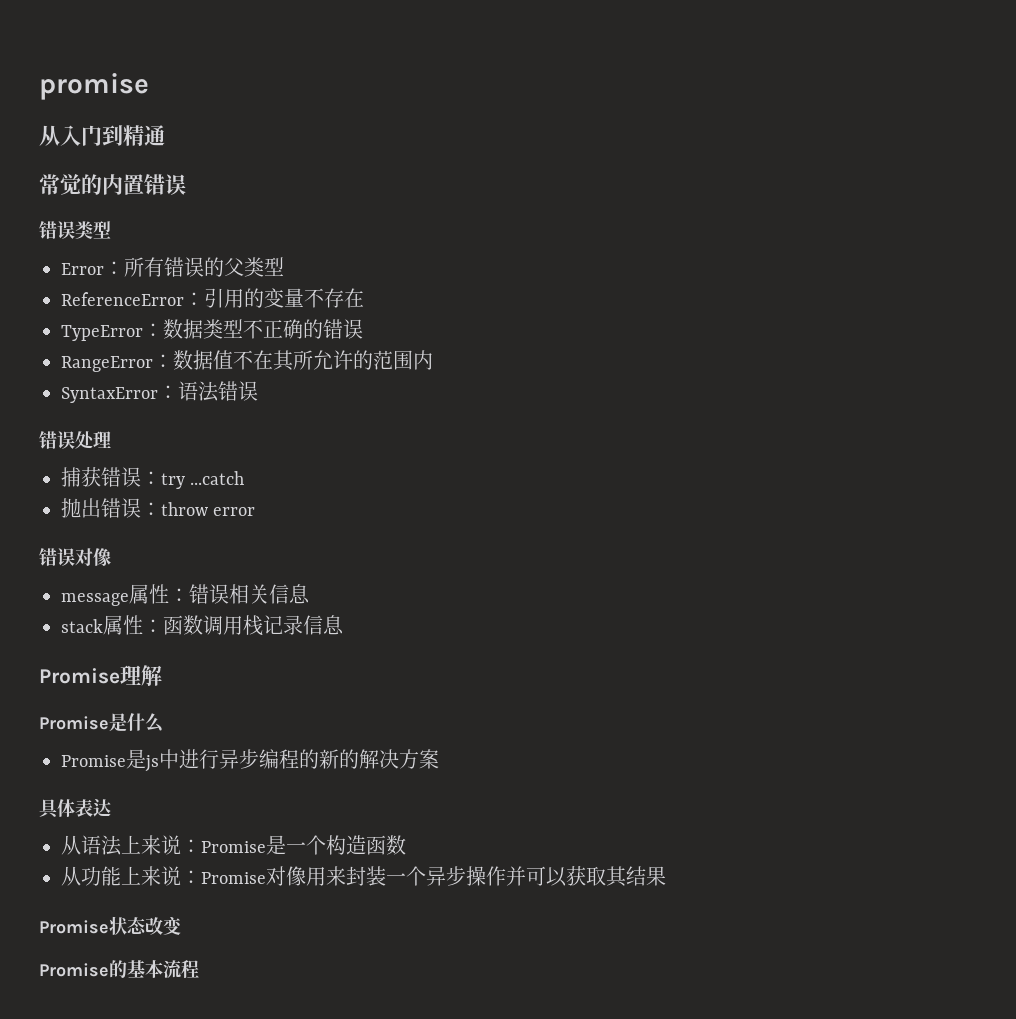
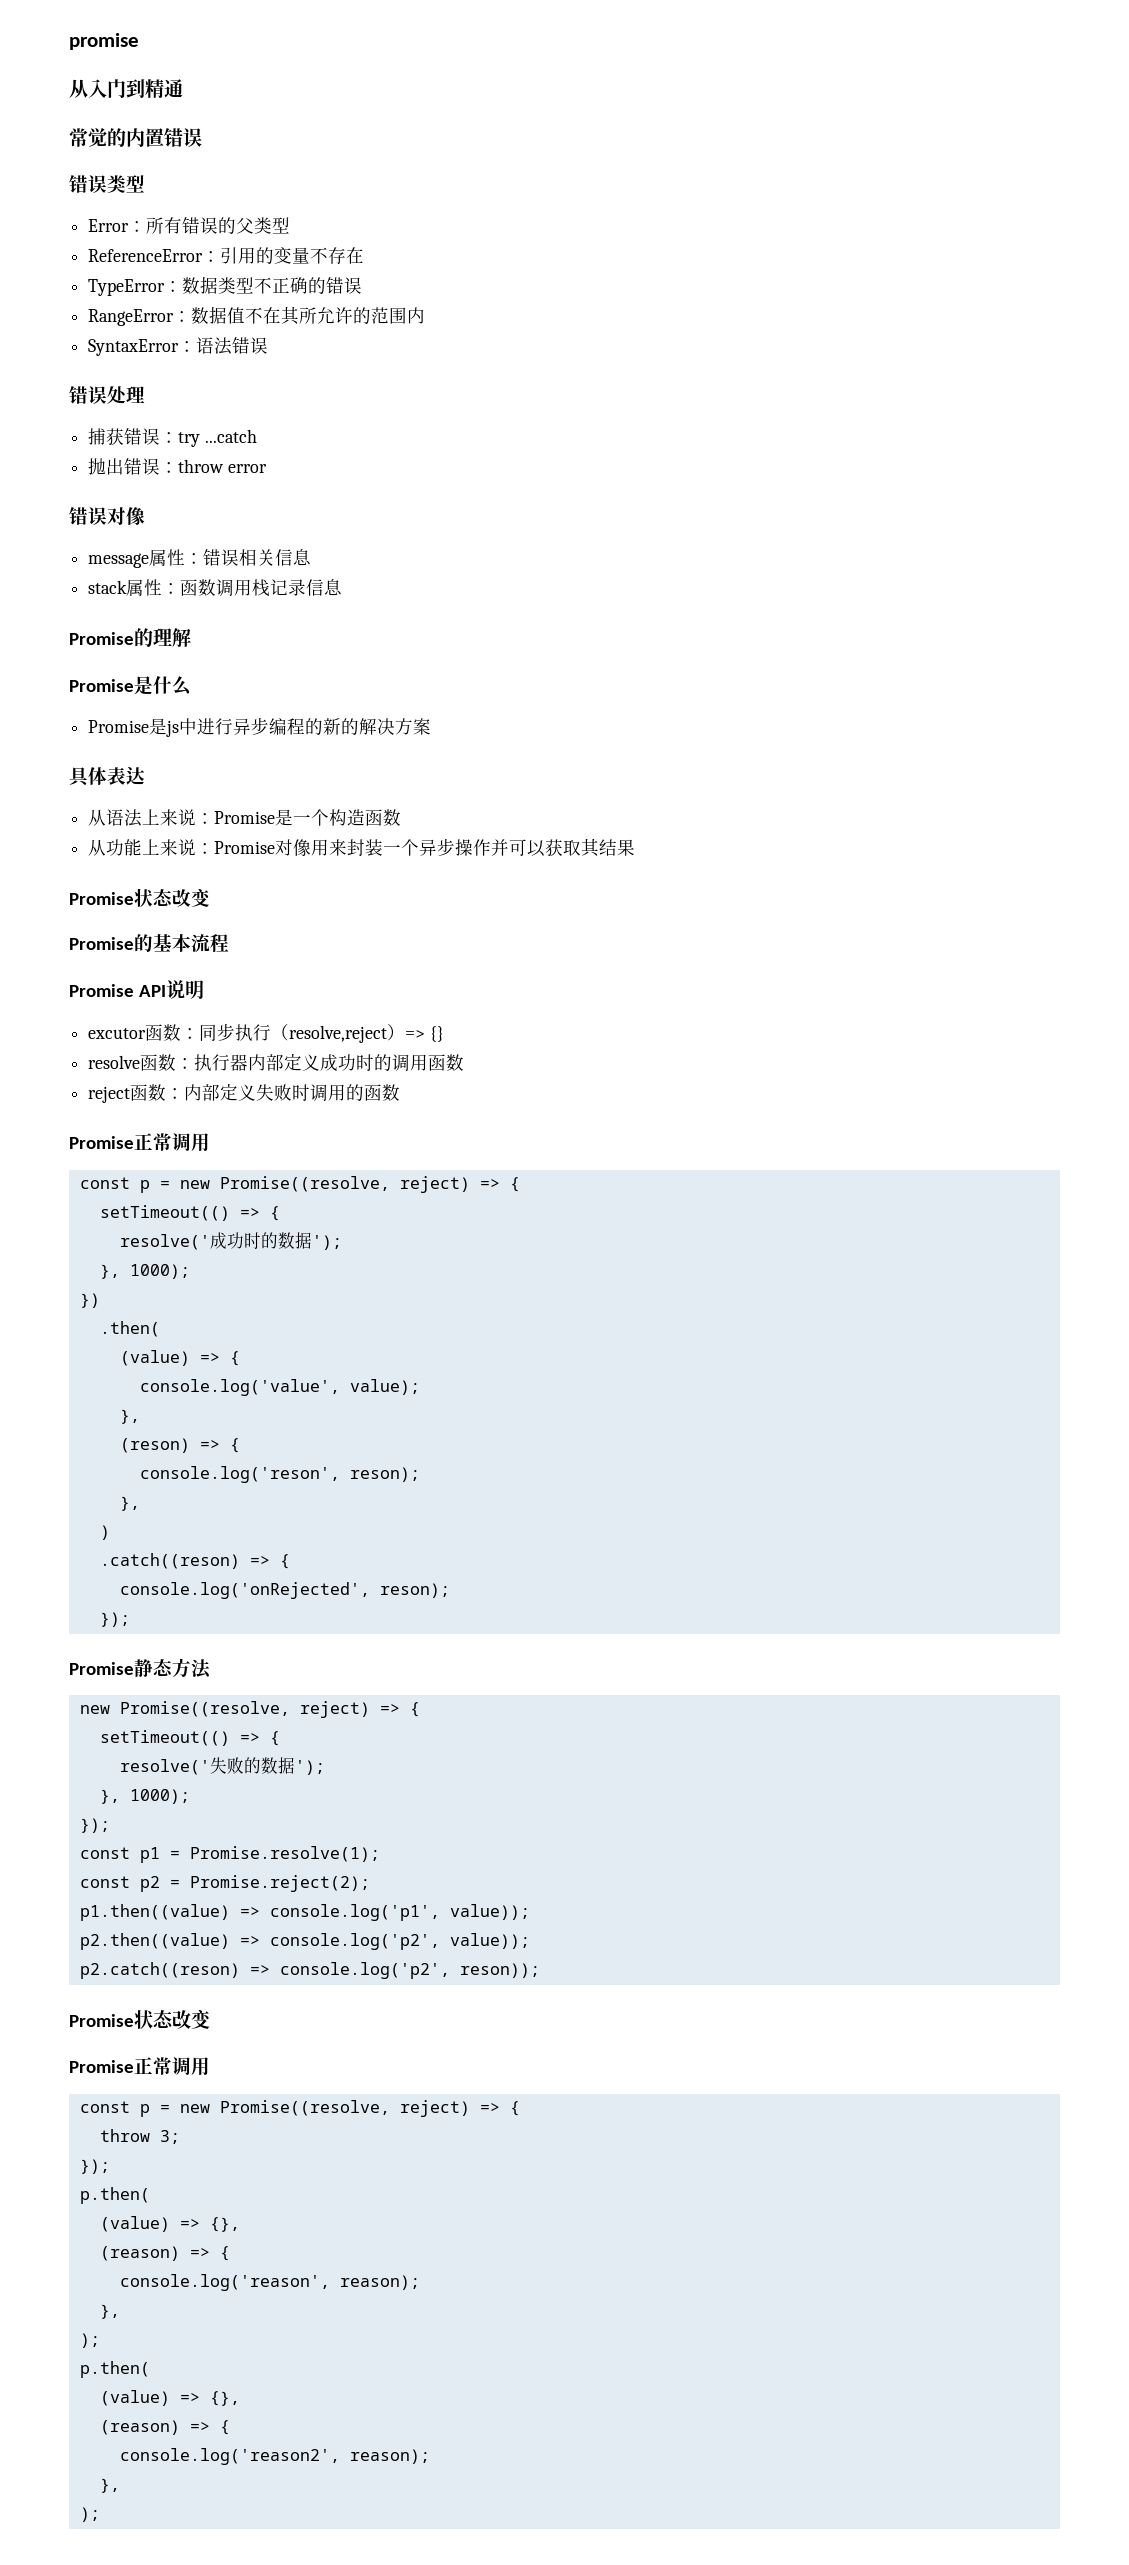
(120, 676) none -> [134,628,153,647] 的
(199, 969) none -> [69,980,205,999] [88,1023,444,1043] [88,1053,465,1072] [88,1083,401,1103] [69,1133,210,1152] [79,1176,520,1193] [99,1205,280,1221] [119,1232,342,1250] [99,1264,190,1279] [79,1293,100,1308] [99,1321,160,1337] [119,1350,240,1366] [139,1379,420,1396] [119,1409,140,1424] [119,1438,240,1453] [139,1466,420,1483] [119,1496,140,1511] [99,1525,110,1540] [99,1553,290,1569] [119,1582,450,1599] [99,1612,130,1627] [69,1658,211,1679] [79,1701,420,1718] [99,1730,280,1746] [119,1757,325,1775] [99,1789,190,1804] [79,1818,110,1833] [79,1846,380,1863] [79,1875,370,1892] [79,1904,530,1921] [79,1933,530,1950] [79,1962,540,1979] [69,2009,211,2029] [69,2057,210,2076] [79,2100,520,2117] [99,2129,180,2144] [79,2159,110,2174] [79,2187,150,2204] [99,2216,240,2232] [99,2246,230,2261] [119,2274,420,2291] [99,2304,120,2319] [79,2333,100,2348] [79,2361,150,2378] [99,2390,240,2406] [99,2420,230,2435] [119,2448,430,2465] [99,2478,120,2493] [79,2507,100,2522] // Promise API说明 // excutor函数：同步执行（resolve,reject）=> {} // resolve函数：执行器内部定义成功时的调用函数 // reject函数：内部定义失败时调用的函数 // Promise正常调用 // const p = new Promise((resolve, reject) => { // setTimeout(() => { // resolve('成功时的数据'); // }, 1000); // }) // .then( // (value) => { // console.log('value', value); // }, // (reson) => { // console.log('reson', reson); // }, // ) // .catch((reson) => { // console.log('onRejected', reson); // }); // Promise静态方法 // new Promise((resolve, reject) => { // setTimeout(() => { // resolve('失败的数据'); // }, 1000); // }); // const p1 = Promise.resolve(1); // const p2 = Promise.reject(2); // p1.then((value) => console.log('p1', value)); // p2.then((value) => console.log('p2', value)); // p2.catch((reson) => console.log('p2', reson)); // Promise状态改变 // Promise正常调用 // const p = new Promise((resolve, reject) => { // throw 3; // }); // p.then( // (value) => {}, // (reason) => { // console.log('reason', reason); // }, // ); // p.then( // (value) => {}, // (reason) => { // console.log('reason2', reason); // }, // );

